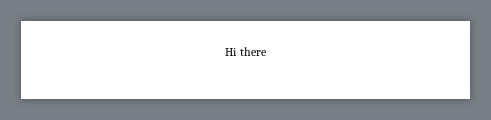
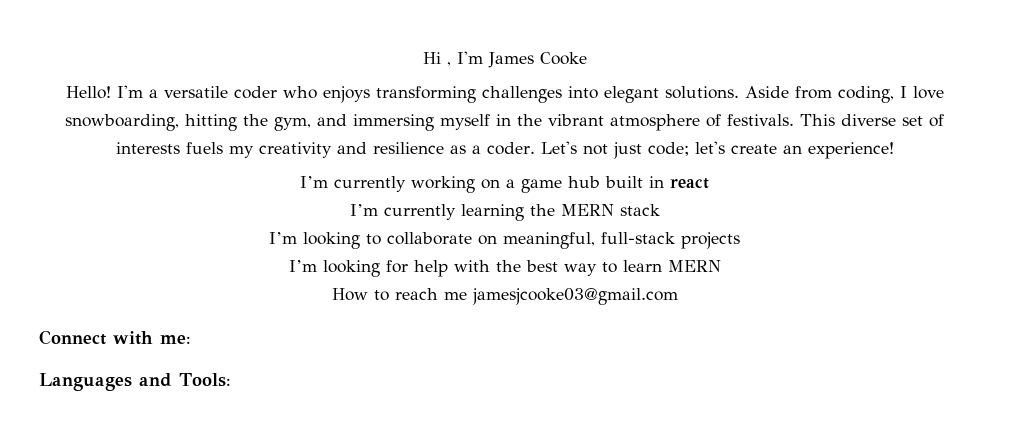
[239,47,267,56] there -> [446,51,587,68] [65,85,944,103] [65,114,944,131] [115,141,894,159] [300,176,709,193] [349,204,660,221] [269,232,740,249] [288,260,721,277] [331,288,678,305] [39,330,191,345] [39,373,231,391] , I'm James Cooke // Hello! I'm a versatile coder who enjoys transforming challenges into elegant solutions. Aside from coding, I love snowboarding, hitting the gym, and immersing myself in the vibrant atmosphere of festivals. This diverse set of interests fuels my creativity and resilience as a coder. Let's not just code; let's create an experience! // I’m currently working on a game hub built in react // I’m currently learning the MERN stack // I’m looking to collaborate on meaningful, full-stack projects // I’m looking for help with the best way to learn MERN // How to reach me jamesjcooke03@gmail.com // Connect with me: // Languages and Tools:

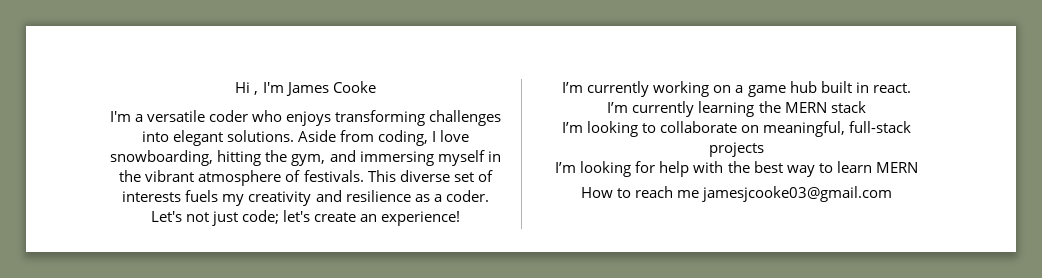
[65,86,111,99] Hello! -> (376, 87) none
[670,178,709,189] react -> [872,83,911,93] react.
[39,330,191,345] [39,373,231,391] // Connect with me: // Languages and Tools: -> (893, 194) none

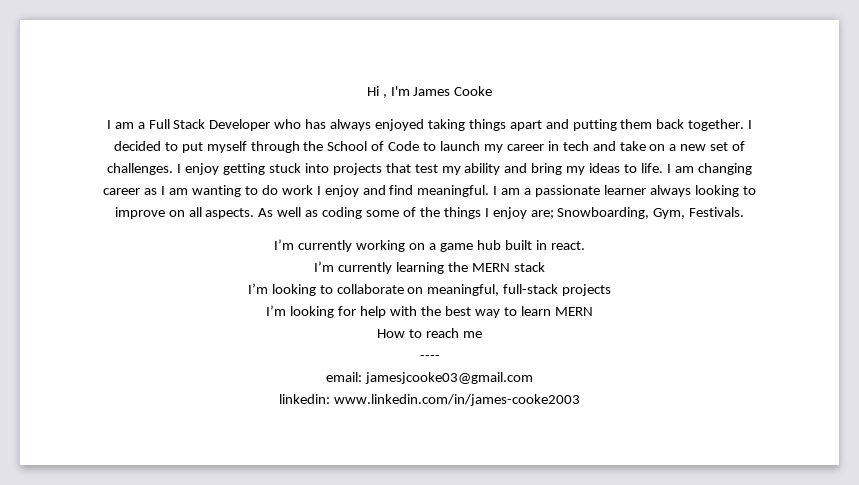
[109,110,502,126] [141,130,470,146] [110,150,501,166] [119,170,493,186] [122,190,489,206] [150,210,461,226] I'm a versatile coder who enjoys transforming challenges into elegant solutions. Aside from coding, I love snowboarding, hitting the gym, and immersing myself in the vibrant atmosphere of festivals. This diverse set of interests fuels my creativity and resilience as a coder. Let's not just code; let's create an experience! -> [106,119,753,131] [113,141,746,153] [107,163,752,175] [103,185,756,197] [114,207,745,219] I am a Full Stack Developer who has always enjoyed taking things apart and putting them back together. I decided to put myself through the School of Code to launch my career in tech and take on a new set of challenges. I enjoy getting stuck into projects that test my ability and bring my ideas to life. I am changing career as I am wanting to do work I enjoy and find meaningful. I am a passionate learner always looking to improve on all aspects. As well as coding some of the things I enjoy are; Snowboarding, Gym, Festivals.
(700, 194) none -> [419,355,440,360] [326,372,363,382] // ---- // email:
(893, 194) none -> [279,394,580,406] // linkedin: www.linkedin.com/in/james-cooke2003

